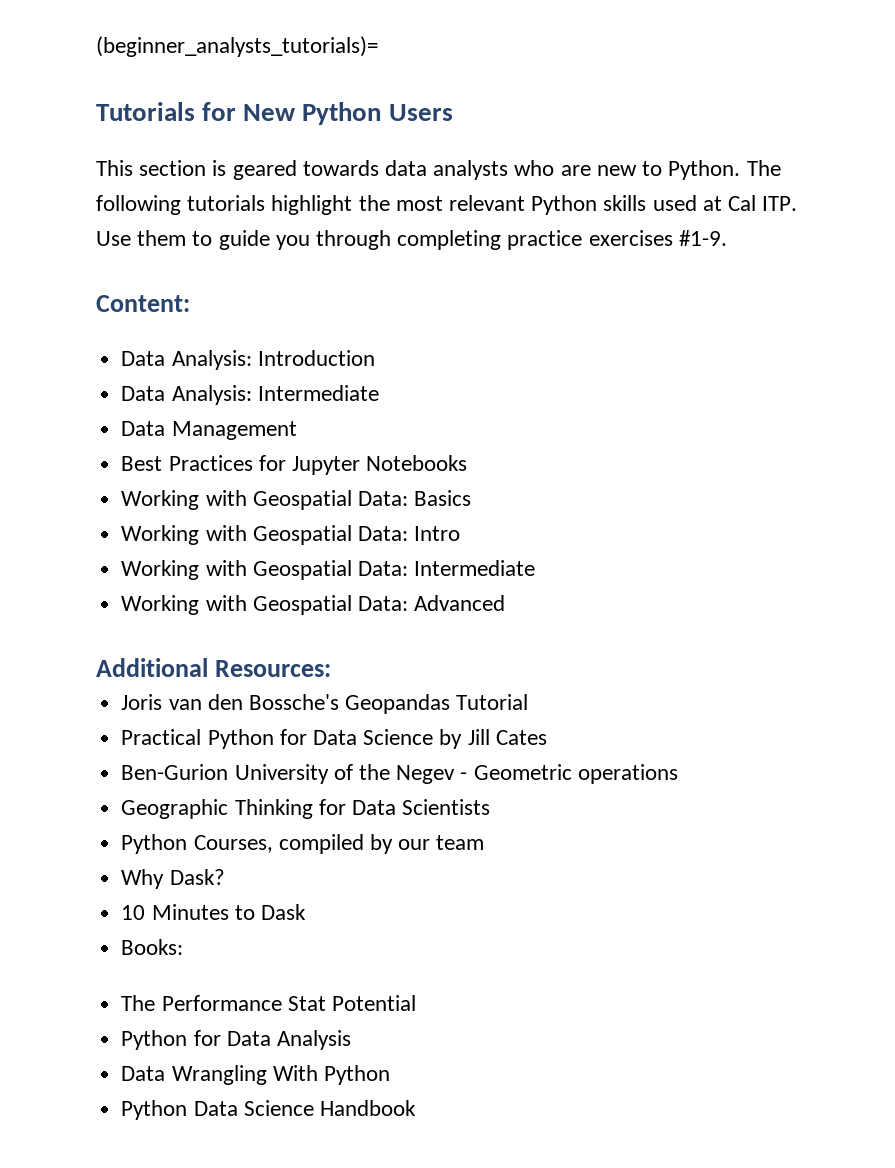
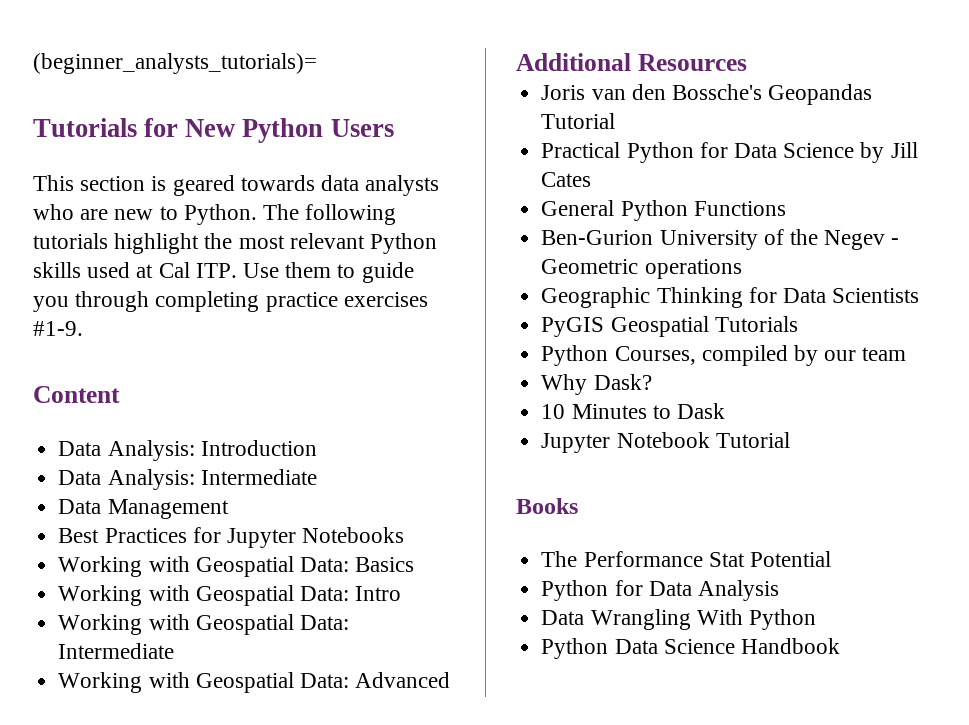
[96,295,190,312] Content: -> [33,386,120,403] Content
[214,660,331,677] Resources: -> [637,54,747,71] Resources
(547, 737) none -> [541,200,786,221] // General Python Functions
(491, 807) none -> [541,316,798,337] // PyGIS Geospatial Tutorials
[121,939,184,955] Books: -> [541,432,790,453] [516,498,578,514] Jupyter Notebook Tutorial // Books

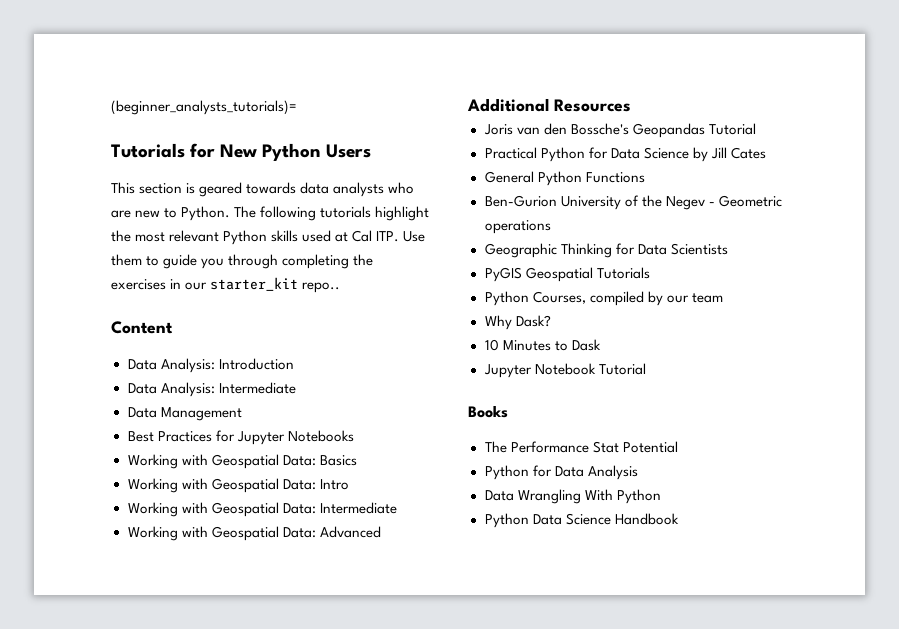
[265,292,428,312] [33,321,83,336] practice exercises #1-9. -> [353,254,374,266] [111,277,341,293] the exercises in our starter_kit repo..

